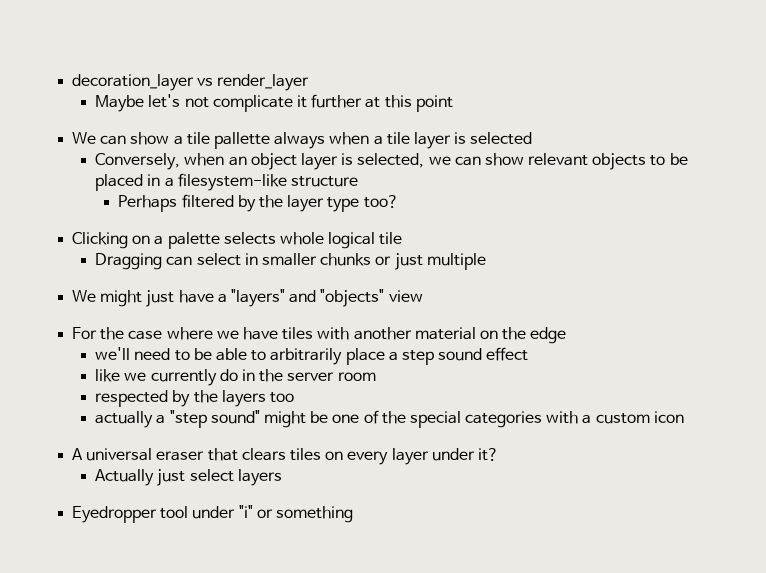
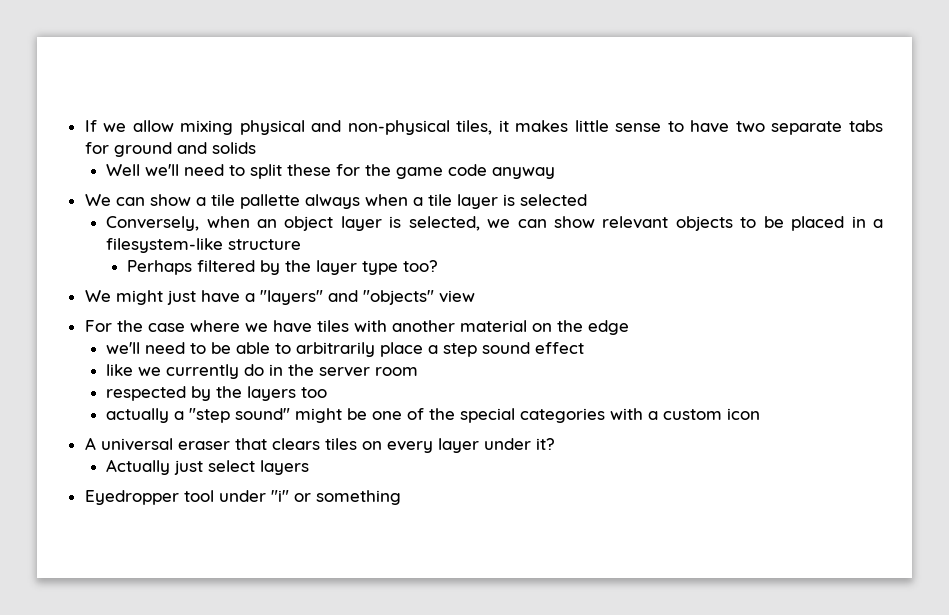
[72,74,310,91] [95,94,453,112] decoration_layer vs render_layer // Maybe let's not complicate it further at this point -> [84,120,883,135] [84,142,256,157] [106,164,556,179] If we allow mixing physical and non-physical tiles, it makes little sense to have two separate tabs for ground and solids // Well we'll need to split these for the game code anyway
[72,232,403,249] [95,253,486,270] // Clicking on a palette selects whole logical tile // Dragging can select in smaller chunks or just multiple -> (439, 266) none

